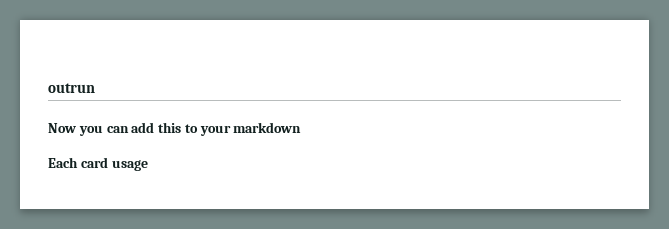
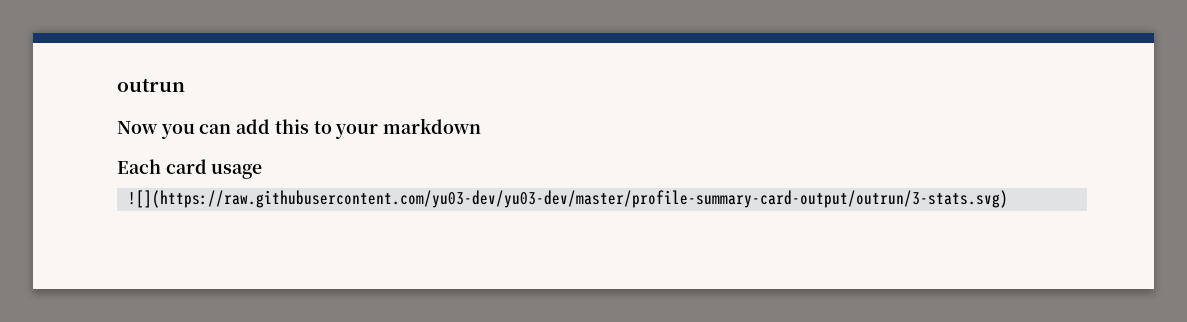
(148, 165) none -> [127,190,1008,208] // ![](https://raw.githubusercontent.com/yu03-dev/yu03-dev/master/profile-summary-card-output/outrun/3-stats.svg)

